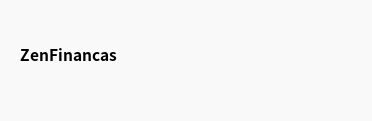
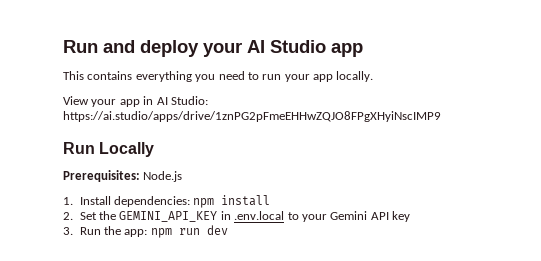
[20,48,117,61] ZenFinancas -> [63,40,363,57] [63,71,374,82] [63,96,208,107] [63,111,441,122] [63,142,155,157] [63,170,183,182] [63,195,271,208] [63,211,411,222] [63,225,228,238] Run and deploy your AI Studio app // This contains everything you need to run your app locally. // View your app in AI Studio: https://ai.studio/apps/drive/1znPG2pFmeEHHwZQJO8FPgXHyiNscIMP9 // Run Locally // Prerequisites: Node.js // 1. Install dependencies: npm install // 2. Set the GEMINI_API_KEY in .env.local to your Gemini API key // 3. Run the app: npm run dev

